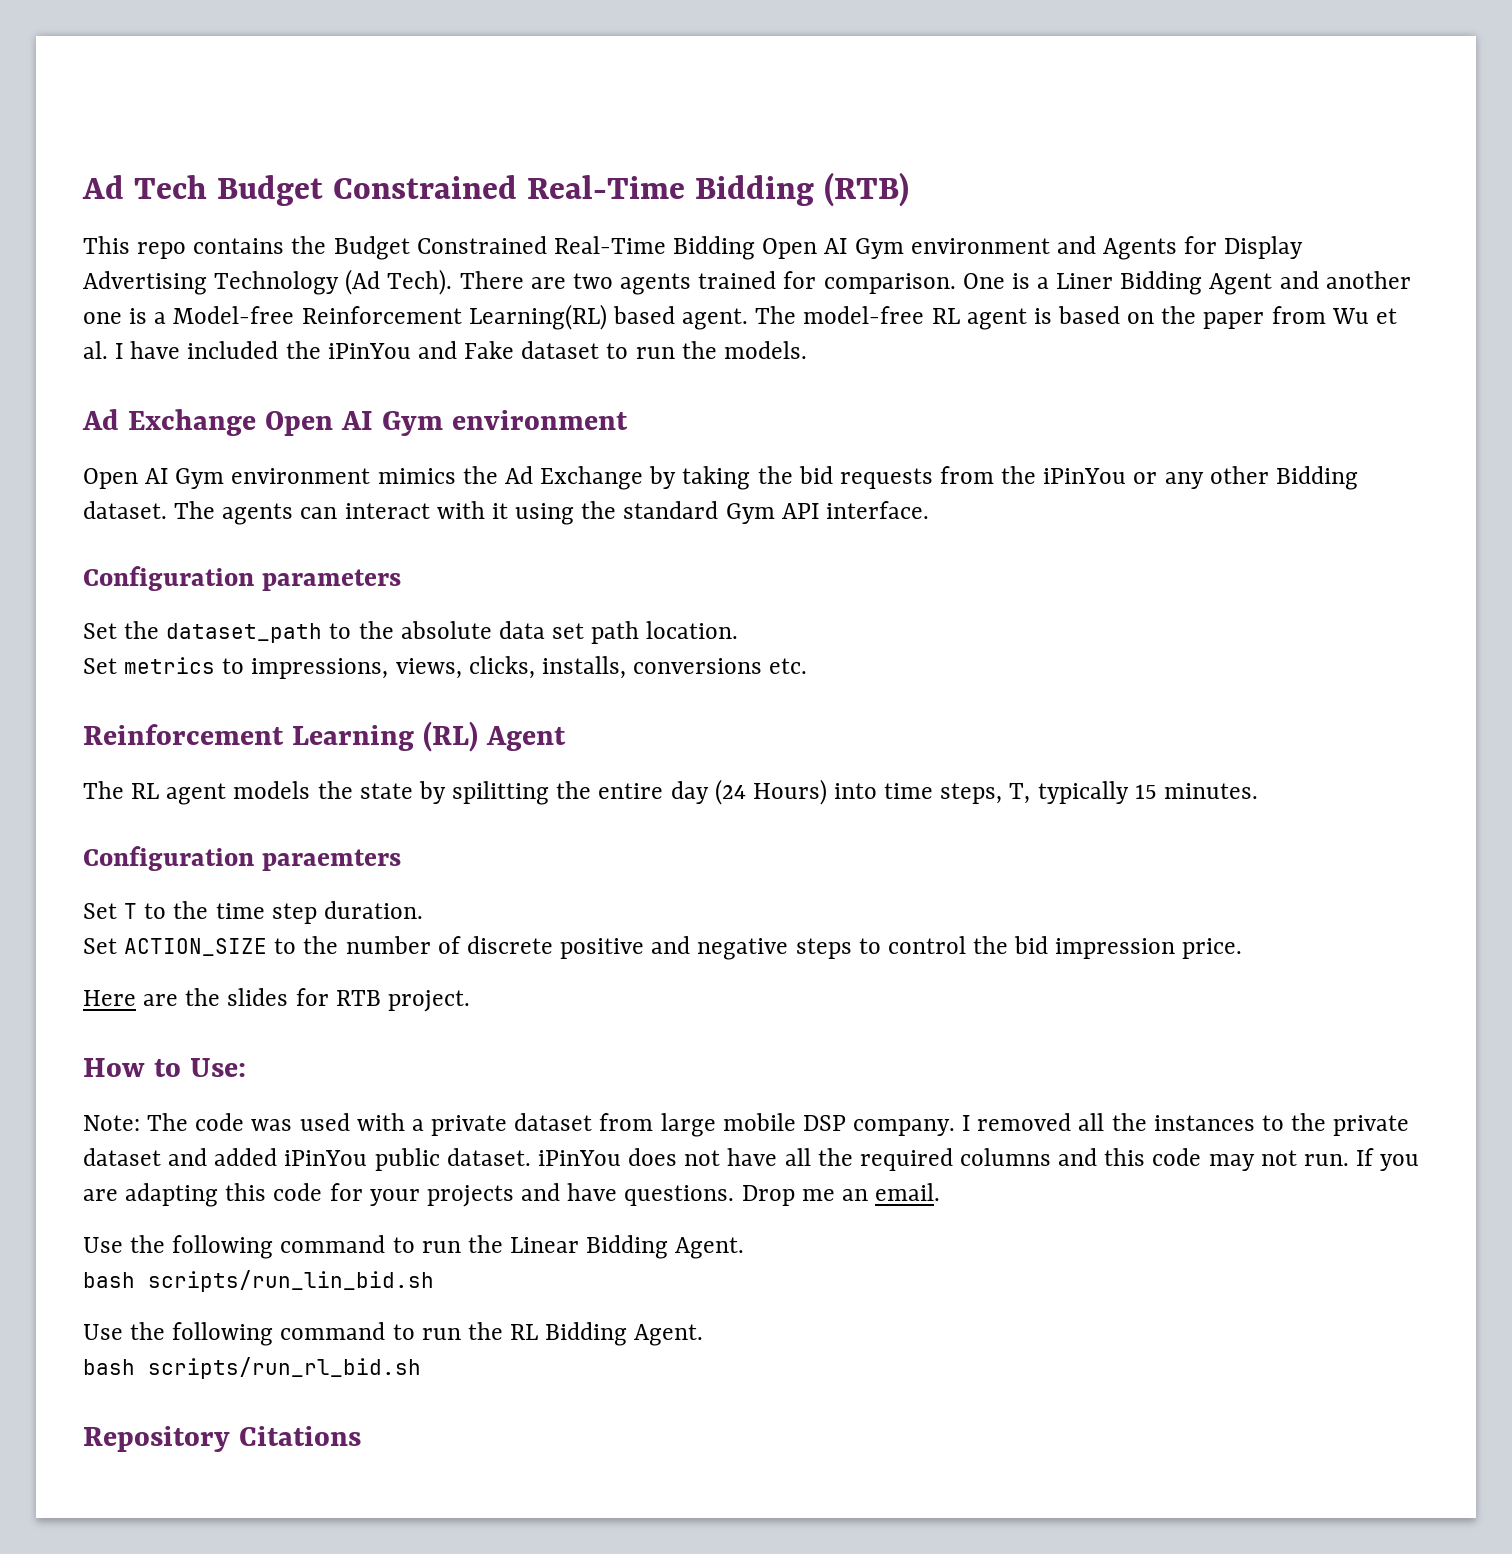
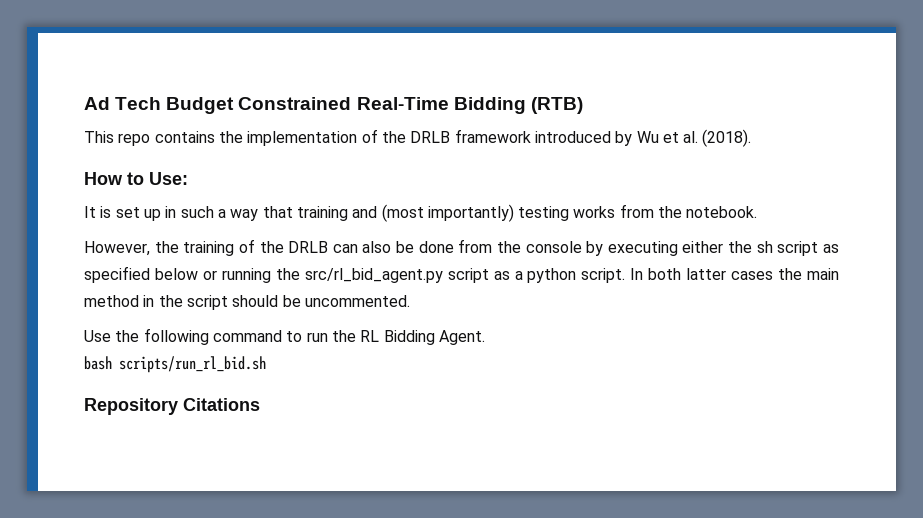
[333,236,1304,260] [83,269,1411,295] [83,304,1397,330] [83,341,807,359] [82,409,628,436] [83,466,1358,490] [83,501,929,525] [83,566,401,591] [83,621,739,644] [83,656,808,679] [83,721,566,752] [83,779,1258,805] [83,846,401,871] [83,901,423,924] [83,936,1243,960] [83,988,470,1012] [83,1058,246,1077] [83,1113,1410,1137] [83,1148,1420,1171] [83,1183,941,1207] [83,1235,745,1259] [83,1270,434,1292] Budget Constrained Real-Time Bidding Open AI Gym environment and Agents for Display Advertising Technology (Ad Tech). There are two agents trained for comparison. One is a Liner Bidding Agent and another one is a Model-free Reinforcement Learning(RL) based agent. The model-free RL agent is based on the paper from Wu et al. I have included the iPinYou and Fake dataset to run the models. // Ad Exchange Open AI Gym environment // Open AI Gym environment mimics the Ad Exchange by taking the bid requests from the iPinYou or any other Bidding dataset. The agents can interact with it using the standard Gym API interface. // Configuration parameters // Set the dataset_path to the absolute data set path location. // Set metrics to impressions, views, clicks, installs, conversions etc. // Reinforcement Learning (RL) Agent // The RL agent models the state by spilitting the entire day (24 Hours) into time steps, T, typically 15 minutes. // Configuration paraemters // Set T to the time step duration. // Set ACTION_SIZE to the number of discrete positive and negative steps to control the bid impression price. // Here are the slides for RTB project. // How to Use: // Note: The code was used with a private dataset from large mobile DSP company. I removed all the instances to the private dataset and added iPinYou public dataset. iPinYou does not have all the required columns and this code may not run. If you are adapting this code for your projects and have questions. Drop me an email. // Use the following command to run the Linear Bidding Agent. // bash scripts/run_lin_bid.sh -> [247,129,752,147] [84,172,188,185] [84,204,758,222] [84,239,840,256] [84,266,839,283] [84,295,410,310] implementation of the DRLB framework introduced by Wu et al. (2018). // How to Use: // It is set up in such a way that training and (most importantly) testing works from the notebook. // However, the training of the DRLB can also be done from the console by executing either the sh script as specified below or running the src/rl_bid_agent.py script as a python script. In both latter cases the main method in the script should be uncommented.

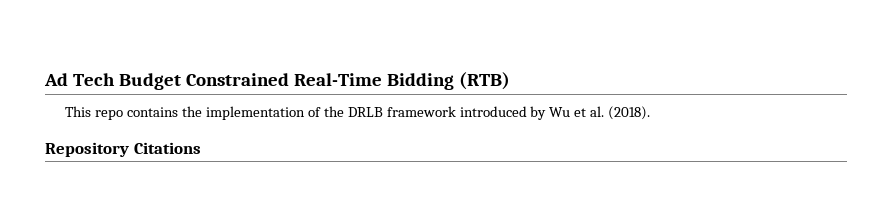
[84,172,188,185] [84,204,758,222] [84,239,840,256] [84,266,839,283] [84,295,410,310] [84,328,485,345] [84,356,266,373] // How to Use: // It is set up in such a way that training and (most importantly) testing works from the notebook. // However, the training of the DRLB can also be done from the console by executing either the sh script as specified below or running the src/rl_bid_agent.py script as a python script. In both latter cases the main method in the script should be uncommented. // Use the following command to run the RL Bidding Agent. // bash scripts/run_rl_bid.sh -> (651, 113) none

